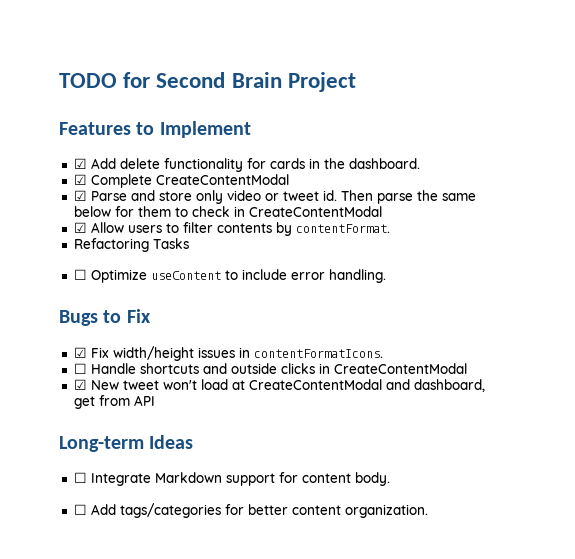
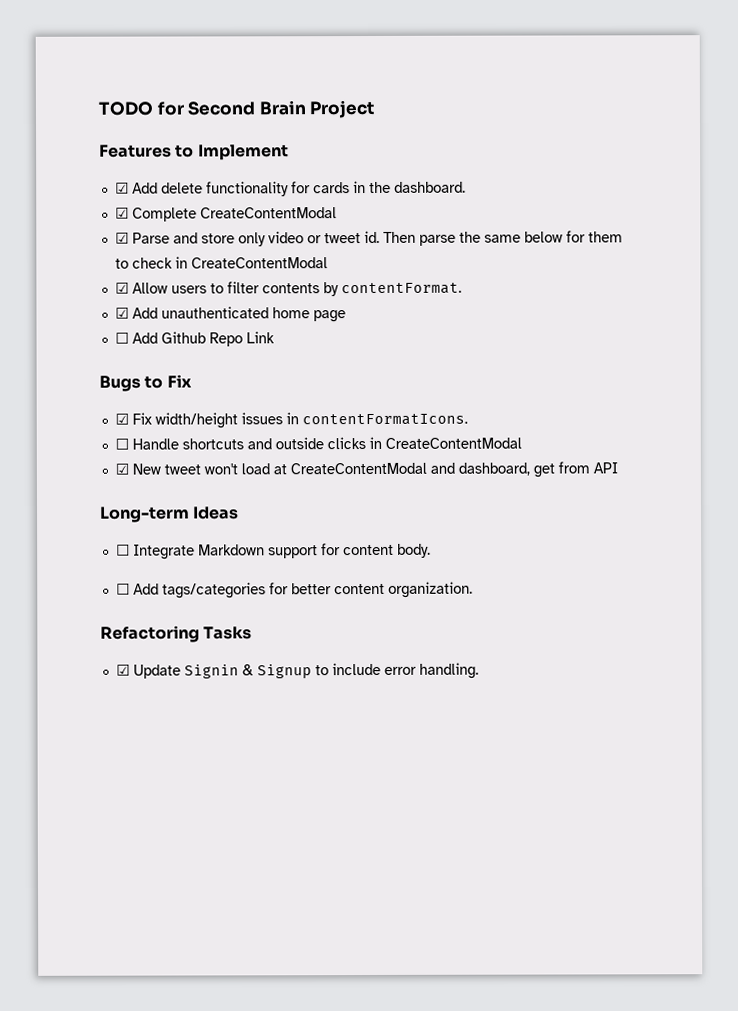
[73,238,189,252] [73,269,386,283] Refactoring Tasks // ☐ Optimize useContent to include error handling. -> [114,306,346,323] [114,331,275,347] ☑ Add unauthenticated home page // ☐ Add Github Repo Link
(428, 511) none -> [100,625,253,643] [115,662,479,679] // Refactoring Tasks // ☑ Update Signin & Signup to include error handling.

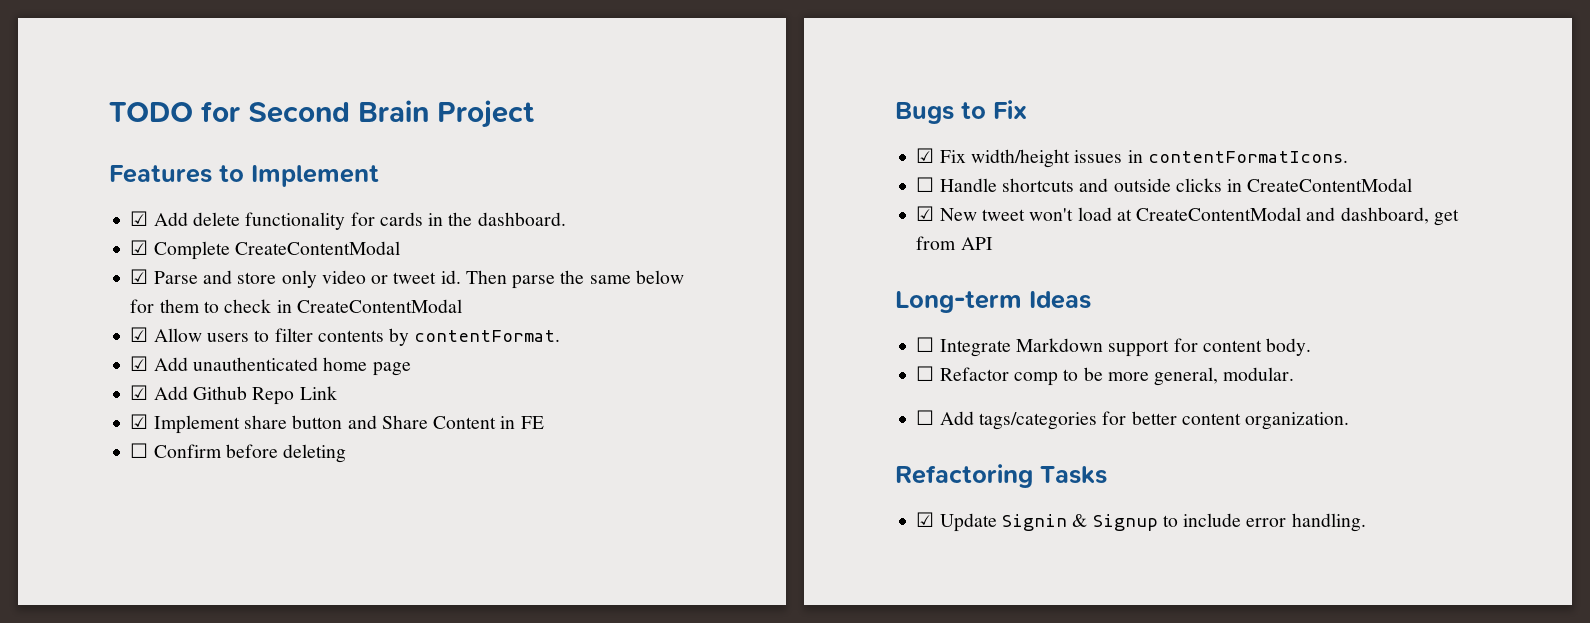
[114,332,129,344] ☐ -> [130,385,149,400] ☑
(275, 337) none -> [130,414,544,434] [130,443,347,463] // ☑ Implement share button and Share Content in FE // ☐ Confirm before deleting
(431, 550) none -> [916,366,1295,386] // ☐ Refactor comp to be more general, modular.

